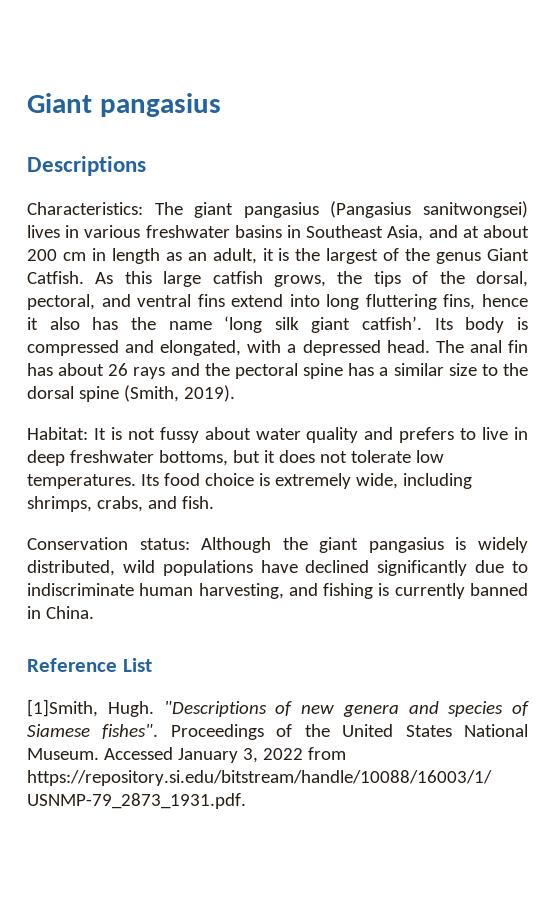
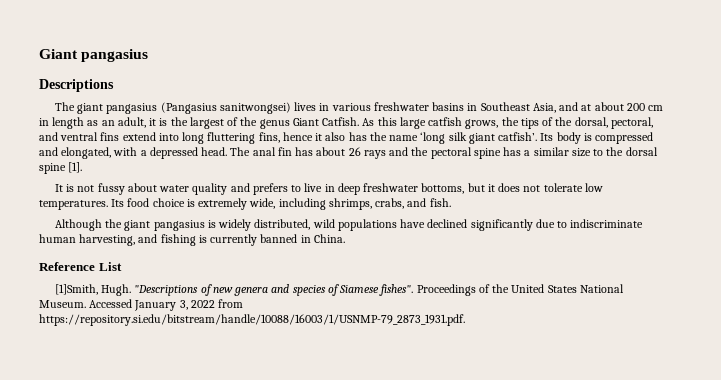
[27,202,143,215] Characteristics: -> (114, 85) none
[123,385,235,402] [27,427,88,440] (Smith, 2019). // Habitat: -> [68,162,83,173] [1]. //
[27,537,190,550] Conservation status: -> (451, 202) none

